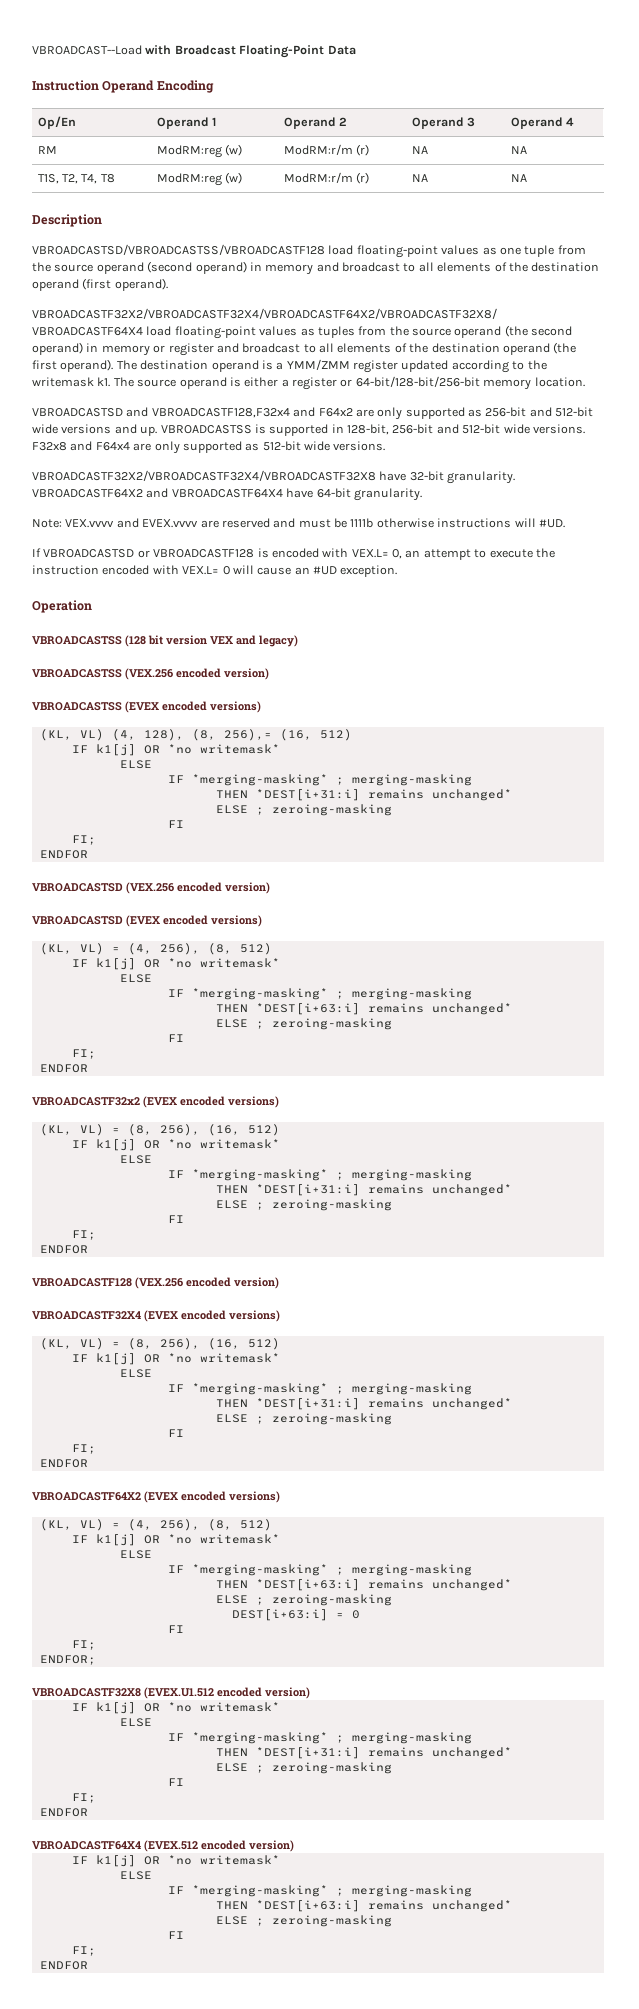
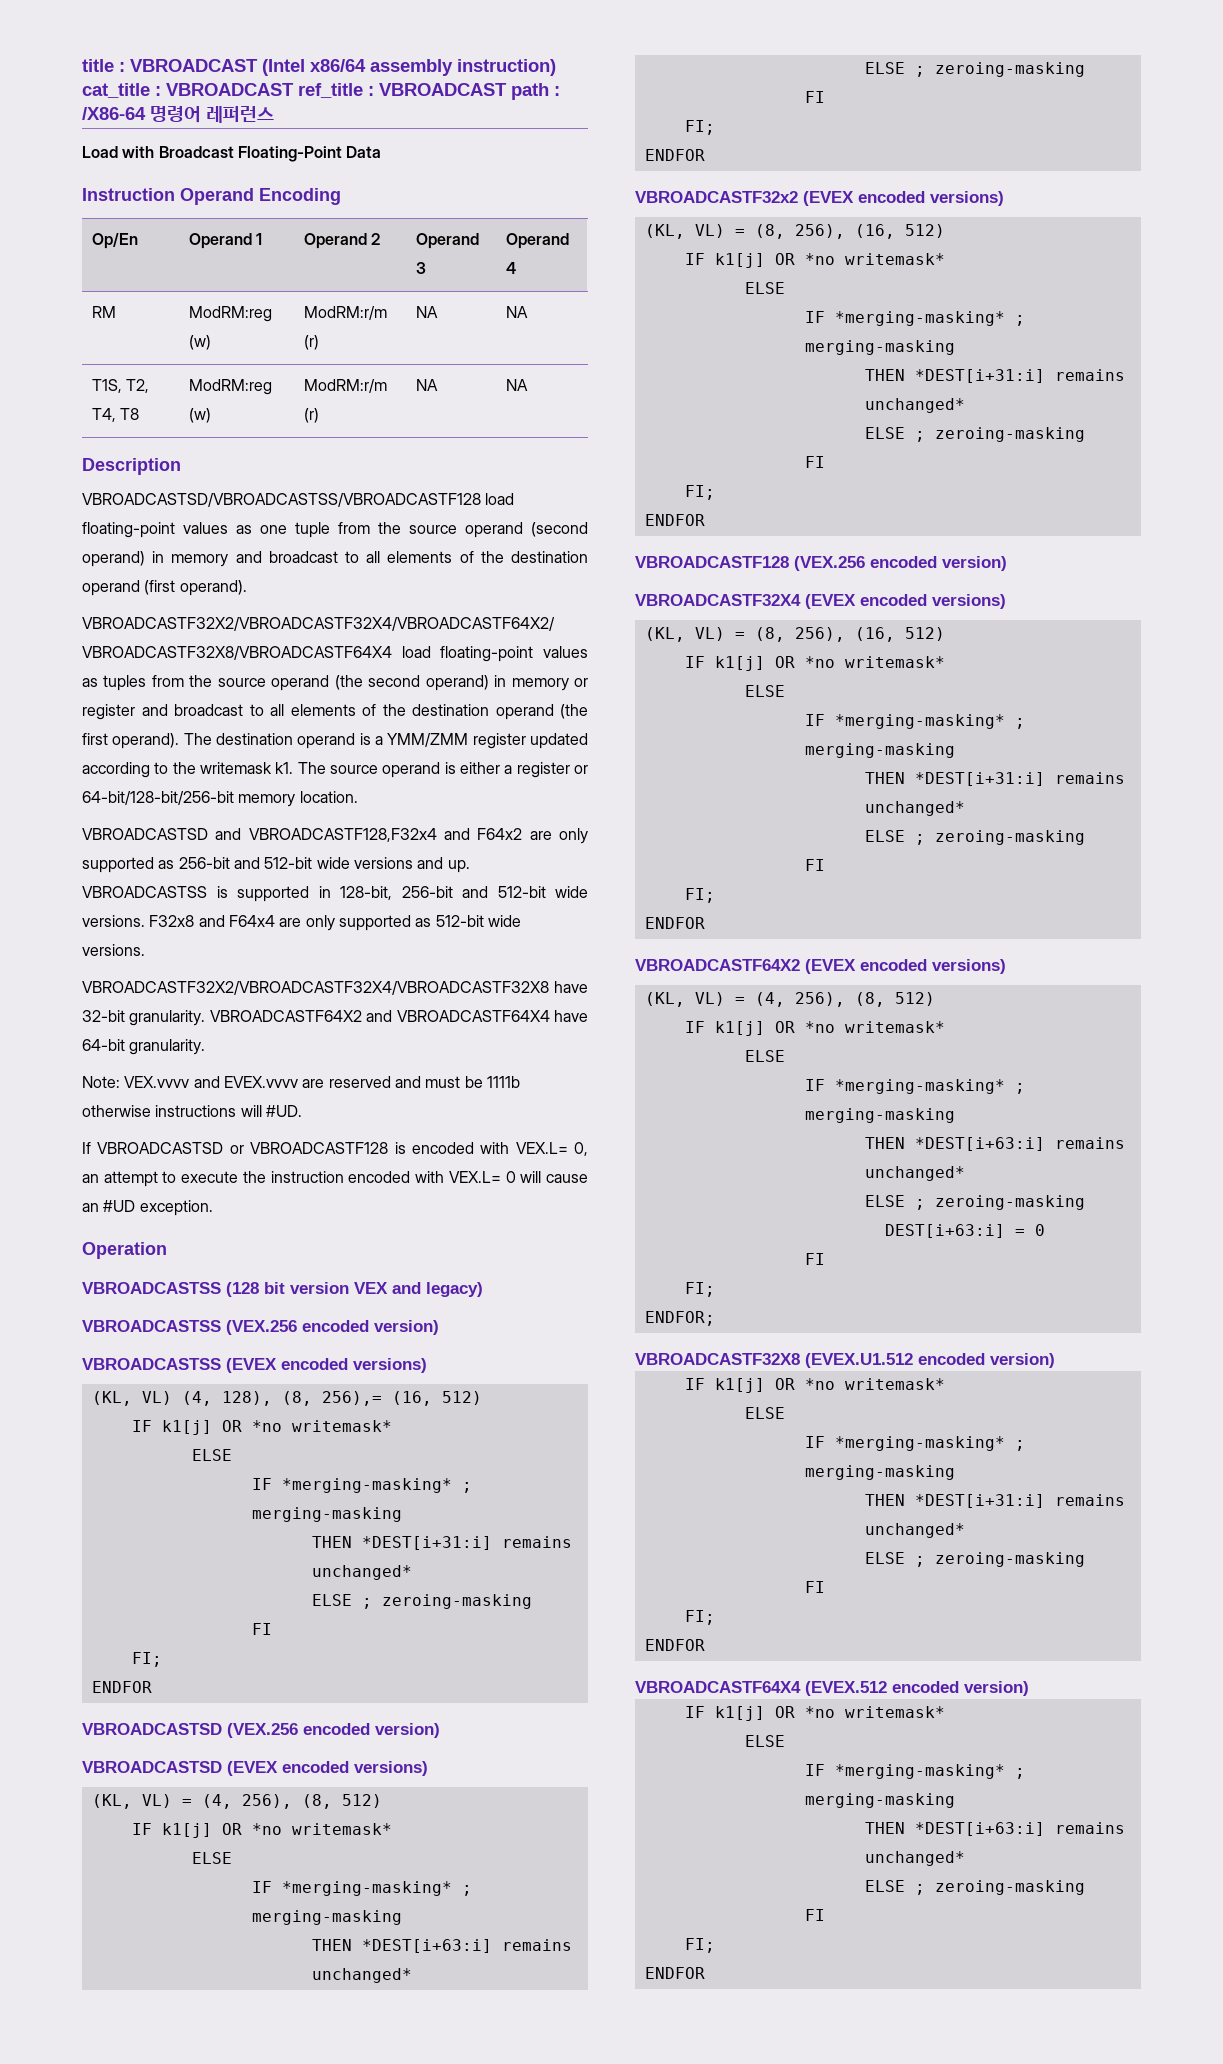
[32,45,142,55] VBROADCAST--Load -> [82,59,556,76] [82,83,560,100] [82,106,274,123] [82,146,118,158] title : VBROADCAST (Intel x86/64 assembly instruction) cat_title : VBROADCAST ref_title : VBROADCAST path : /X86-64 명령어 레퍼런스 // Load

